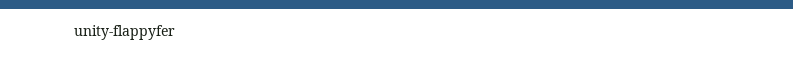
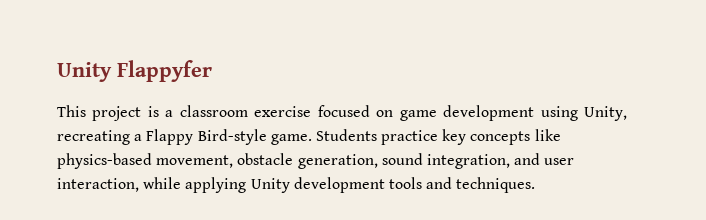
[74,25,175,40] unity-flappyfer -> [57,60,212,82] [57,105,627,121] [57,129,561,145] [57,153,575,169] [57,177,536,193] Unity Flappyfer // This project is a classroom exercise focused on game development using Unity, recreating a Flappy Bird-style game. Students practice key concepts like physics-based movement, obstacle generation, sound integration, and user interaction, while applying Unity development tools and techniques.

